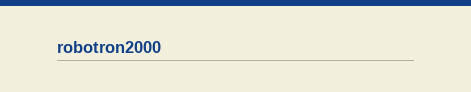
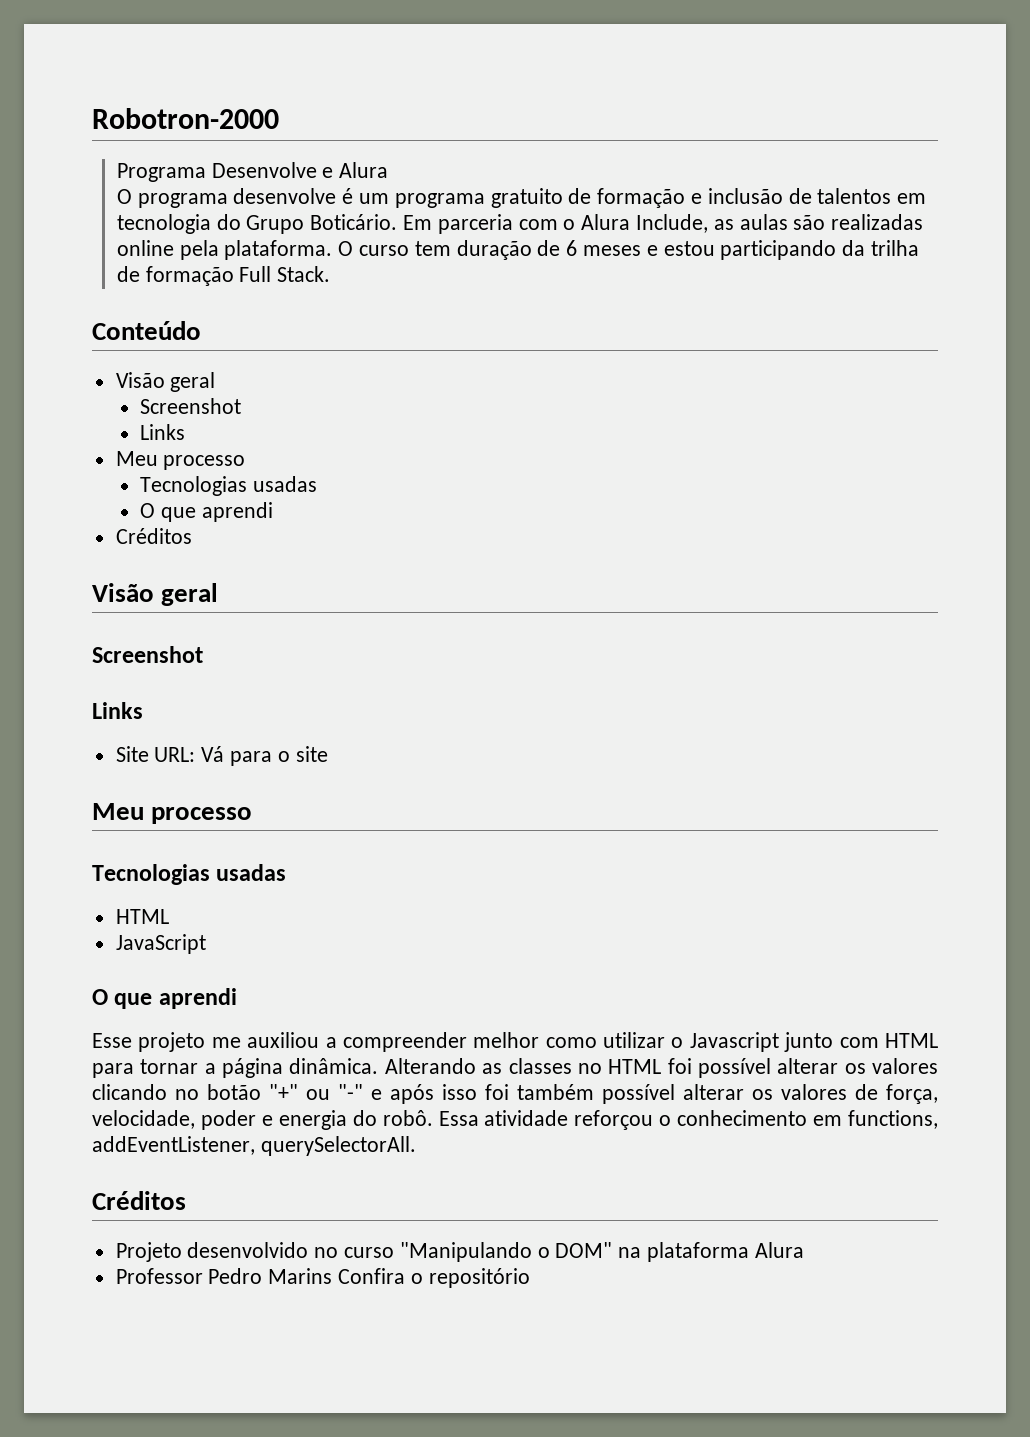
[57,41,161,53] robotron2000 -> [92,108,279,129] [116,162,389,182] [116,188,927,208] [116,214,924,234] [116,240,920,260] [116,266,331,286] [92,321,201,340] [115,372,216,392] [140,398,242,414] [140,424,186,440] [115,451,246,470] [140,476,318,496] [140,502,274,522] [115,528,192,544] [92,583,219,606] [92,646,203,663] [92,702,143,719] [115,746,328,766] [92,803,253,824] [92,864,287,885] [115,909,169,924] [115,934,206,954] [92,988,237,1009] [92,1032,938,1052] [92,1058,939,1078] [92,1084,938,1104] [92,1110,938,1130] [92,1136,416,1156] [92,1191,186,1210] [115,1242,804,1262] [115,1268,530,1288] Robotron-2000 // Programa Desenvolve e Alura // O programa desenvolve é um programa gratuito de formação e inclusão de talentos em tecnologia do Grupo Boticário. Em parceria com o Alura Include, as aulas são realizadas online pela plataforma. O curso tem duração de 6 meses e estou participando da trilha de formação Full Stack. // Conteúdo // Visão geral // Screenshot // Links // Meu processo // Tecnologias usadas // O que aprendi // Créditos // Visão geral // Screenshot // Links // Site URL: Vá para o site // Meu processo // Tecnologias usadas // HTML // JavaScript // O que aprendi // Esse projeto me auxiliou a compreender melhor como utilizar o Javascript junto com HTML para tornar a página dinâmica. Alterando as classes no HTML foi possível alterar os valores clicando no botão "+" ou "-" e após isso foi também possível alterar os valores de força, velocidade, poder e energia do robô. Essa atividade reforçou o conhecimento em functions, addEventListener, querySelectorAll. // Créditos // Projeto desenvolvido no curso "Manipulando o DOM" na plataforma Alura // Professor Pedro Marins Confira o repositório

